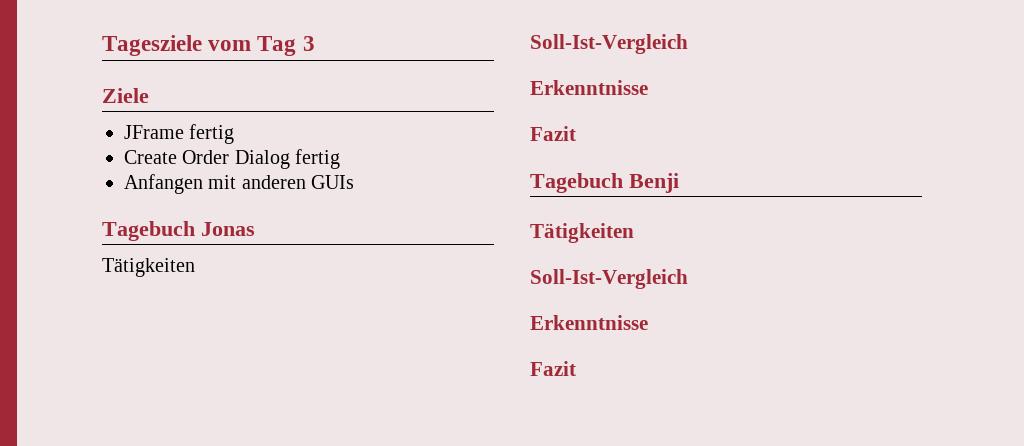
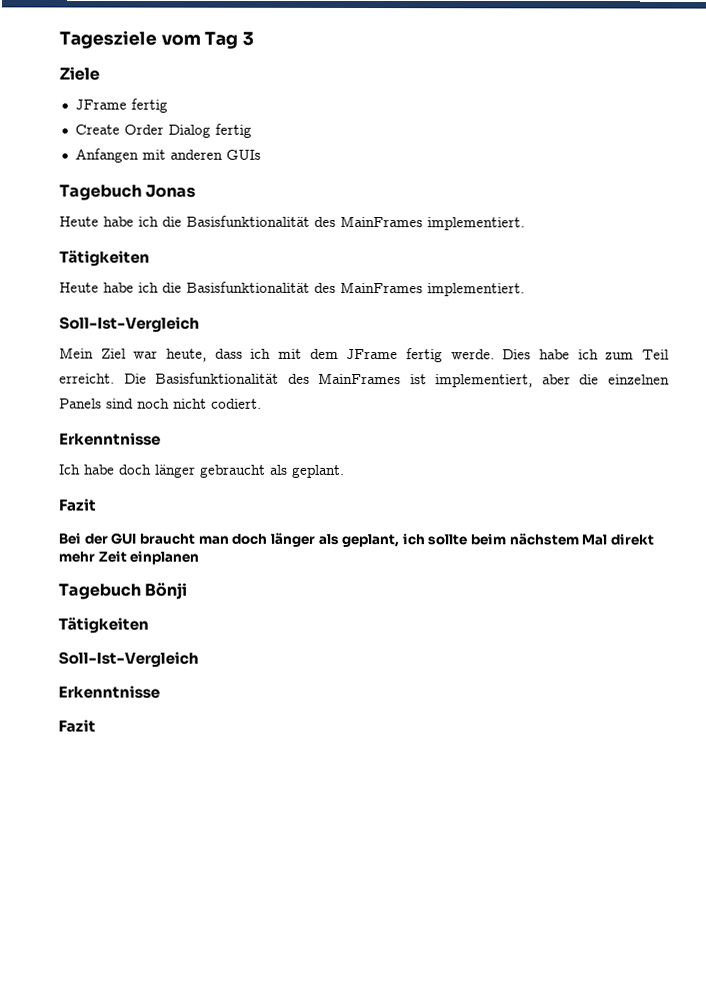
[102,258,195,277] [530,34,688,54] [530,80,648,95] [530,126,576,141] [530,173,679,193] Tätigkeiten // Soll-Ist-Vergleich // Erkenntnisse // Fazit // Tagebuch Benji -> [59,215,525,231] [59,250,150,267] [59,281,525,297] [59,316,200,333] [59,347,669,363] [59,372,670,388] [59,398,262,409] [59,432,161,446] [59,464,345,478] [58,498,97,512] [58,532,655,548] [58,550,200,565] [58,582,188,600] Heute habe ich die Basisfunktionalität des MainFrames implementiert. // Tätigkeiten // Heute habe ich die Basisfunktionalität des MainFrames implementiert. // Soll-Ist-Vergleich // Mein Ziel war heute, dass ich mit dem JFrame fertig werde. Dies habe ich zum Teil erreicht. Die Basisfunktionalität des MainFrames ist implementiert, aber die einzelnen Panels sind noch nicht codiert. // Erkenntnisse // Ich habe doch länger gebraucht als geplant. // Fazit // Bei der GUI braucht man doch länger als geplant, ich sollte beim nächstem Mal direkt mehr Zeit einplanen // Tagebuch Bönji

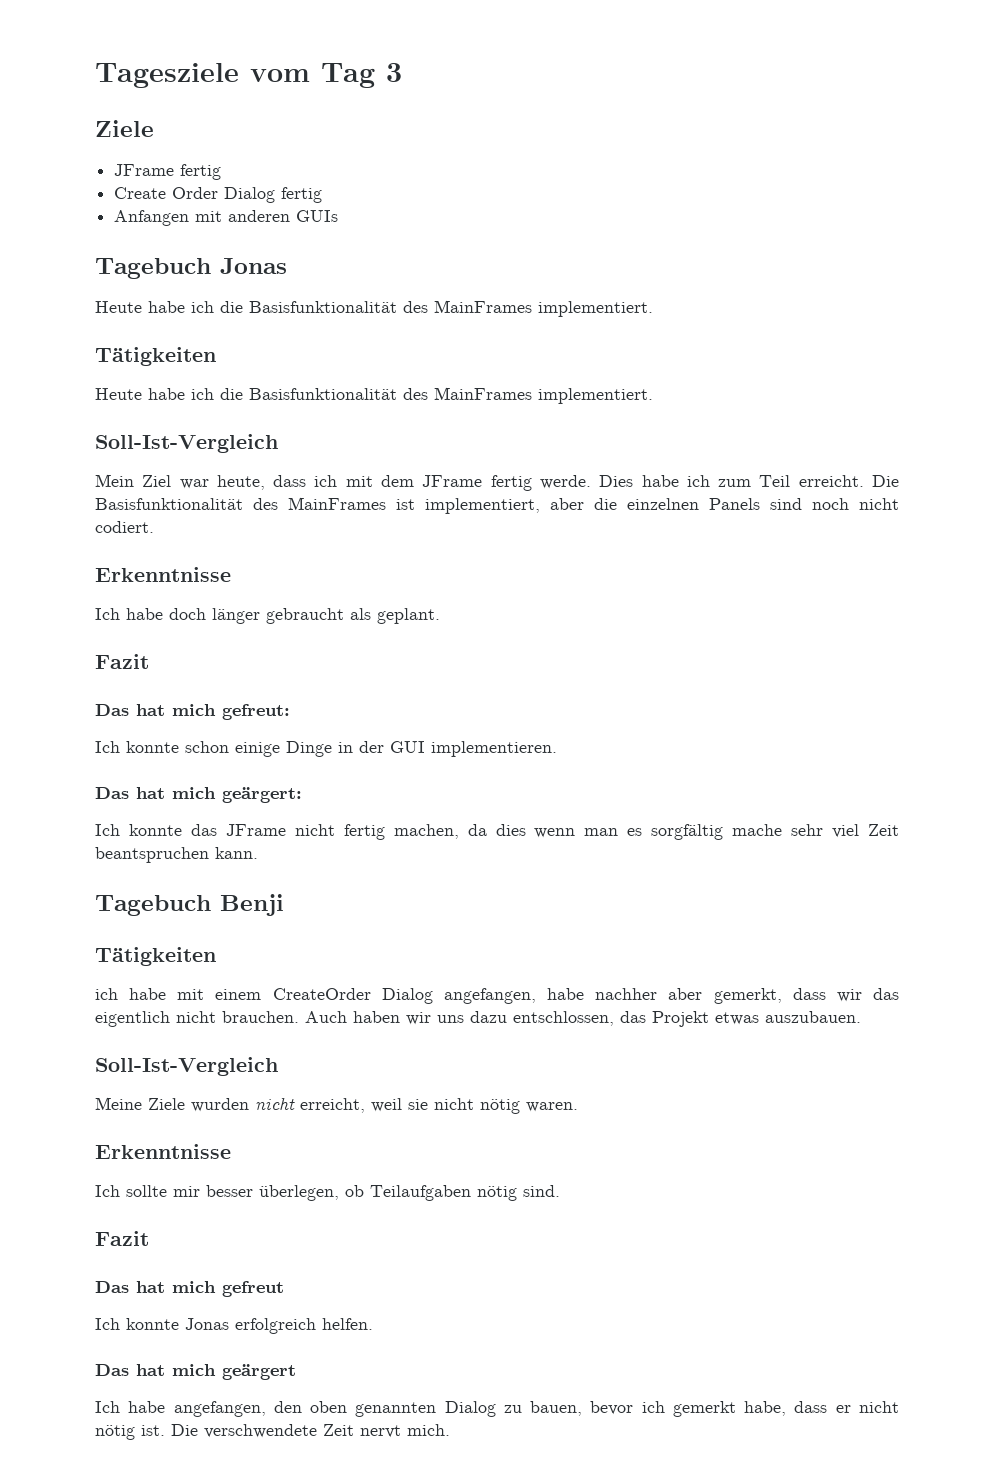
[58,532,655,548] [58,550,200,565] [58,582,188,600] [58,617,149,634] [58,651,199,668] [58,685,160,699] [58,719,96,733] Bei der GUI braucht man doch länger als geplant, ich sollte beim nächstem Mal direkt mehr Zeit einplanen // Tagebuch Bönji // Tätigkeiten // Soll-Ist-Vergleich // Erkenntnisse // Fazit -> [95,704,290,720] [95,741,557,757] [95,787,302,803] [95,824,899,840] [95,847,258,863] [95,894,284,916] [95,947,216,966] [95,988,900,1004] [95,1011,861,1027] [95,1057,278,1076] [95,1097,578,1114] [95,1144,231,1159] [95,1185,560,1201] [95,1231,149,1246] [95,1281,284,1297] [95,1318,373,1334] [95,1364,296,1380] [95,1401,899,1417] [95,1424,450,1440] Das hat mich gefreut: // Ich konnte schon einige Dinge in der GUI implementieren. // Das hat mich geärgert: // Ich konnte das JFrame nicht fertig machen, da dies wenn man es sorgfältig mache sehr viel Zeit beantspruchen kann. // Tagebuch Benji // Tätigkeiten // ich habe mit einem CreateOrder Dialog angefangen, habe nachher aber gemerkt, dass wir das eigentlich nicht brauchen. Auch haben wir uns dazu entschlossen, das Projekt etwas auszubauen. // Soll-Ist-Vergleich // Meine Ziele wurden nicht erreicht, weil sie nicht nötig waren. // Erkenntnisse // Ich sollte mir besser überlegen, ob Teilaufgaben nötig sind. // Fazit // Das hat mich gefreut // Ich konnte Jonas erfolgreich helfen. // Das hat mich geärgert // Ich habe angefangen, den oben genannten Dialog zu bauen, bevor ich gemerkt habe, dass er nicht nötig ist. Die verschwendete Zeit nervt mich.

